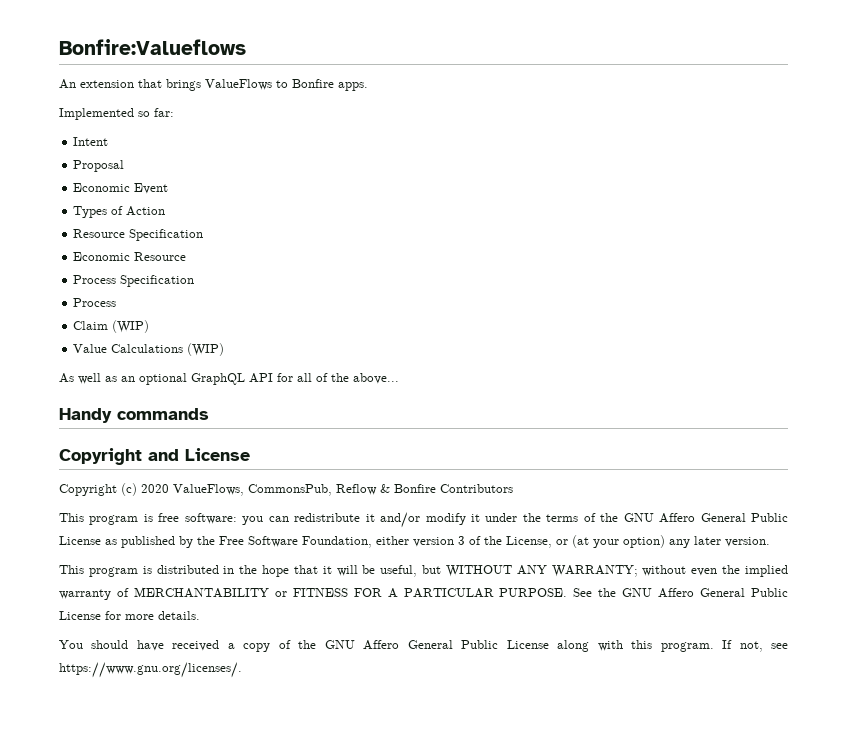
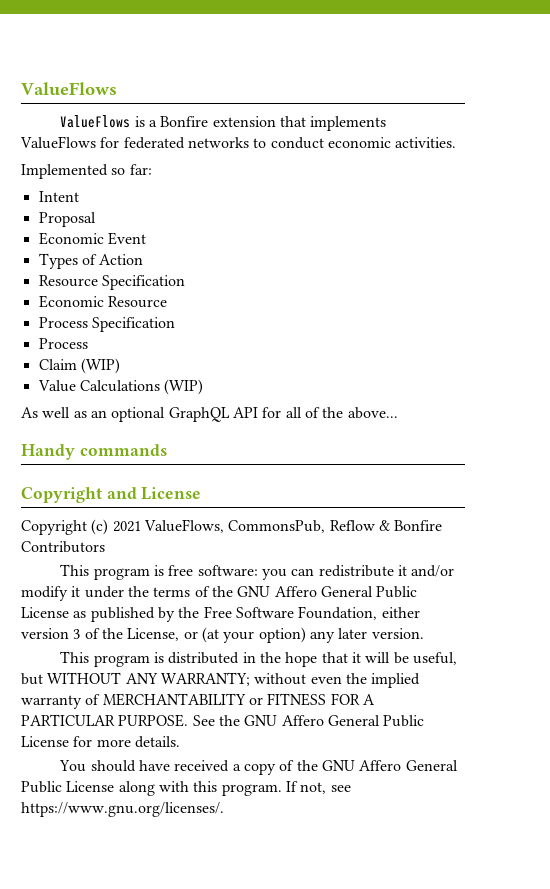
[59,39,246,55] [59,79,368,91] Bonfire:Valueflows // An extension that brings ValueFlows to Bonfire apps. -> [21,82,117,96] [60,115,387,131] [20,136,457,149] ValueFlows // ValueFlows is a Bonfire extension that implements ValueFlows for federated networks to conduct economic activities.
[141,484,169,493] 2020 -> [112,521,141,532] 2021

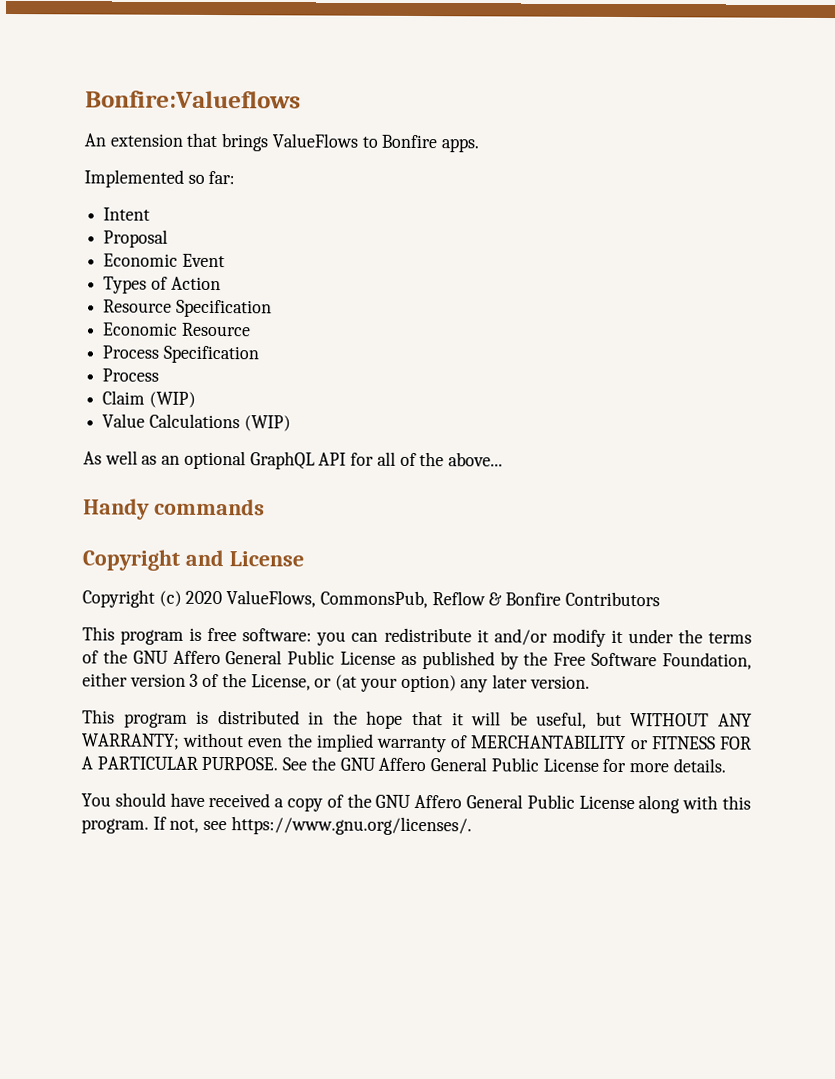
[21,82,117,96] [60,115,387,131] [20,136,457,149] ValueFlows // ValueFlows is a Bonfire extension that implements ValueFlows for federated networks to conduct economic activities. -> [85,90,301,109] [84,132,480,153] Bonfire:Valueflows // An extension that brings ValueFlows to Bonfire apps.
[112,521,141,532] 2021 -> [185,590,223,605] 2020

